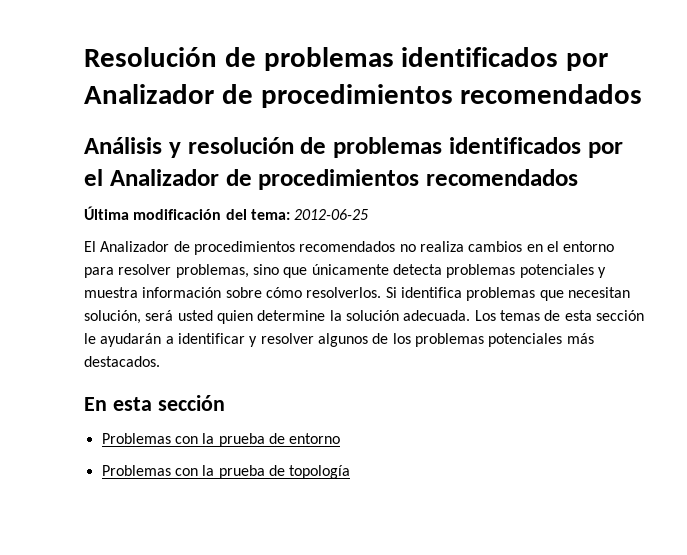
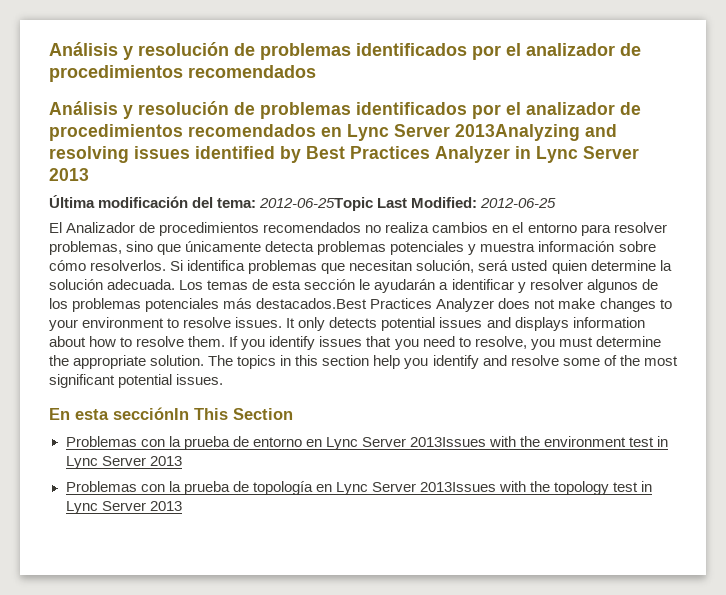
[84,47,609,71] [84,84,214,104] Resolución de problemas identificados por Analizador -> [49,42,615,60] Análisis y resolución de problemas identificados por el analizador
[109,169,578,190] Analizador de procedimientos recomendados -> [526,102,641,115] [49,124,617,141] [49,146,639,163] [49,168,89,181] analizador de procedimientos recomendados en Lync Server 2013Analyzing and resolving issues identified by Best Practices Analyzer in Lync Server 2013
(290, 214) none -> [259,197,478,211] 2012-06-25Topic Last Modified:
[84,356,160,367] destacados. -> [256,298,672,312] [49,317,645,331] [49,336,661,350] [49,355,678,369] [49,374,224,388] destacados.Best Practices Analyzer does not make changes to your environment to resolve issues. It only detects potential issues and displays information about how to resolve them. If you identify issues that you need to resolve, you must determine the appropriate solution. The topics in this section help you identify and resolve some of the most significant potential issues.
[157,395,225,411] sección -> [113,407,293,420] secciónIn This Section
(341, 438) none -> [305,436,669,450] [65,456,182,469] en Lync Server 2013Issues with the environment test in Lync Server 2013
(351, 472) none -> [315,481,653,495] [65,501,182,514] en Lync Server 2013Issues with the topology test in Lync Server 2013

